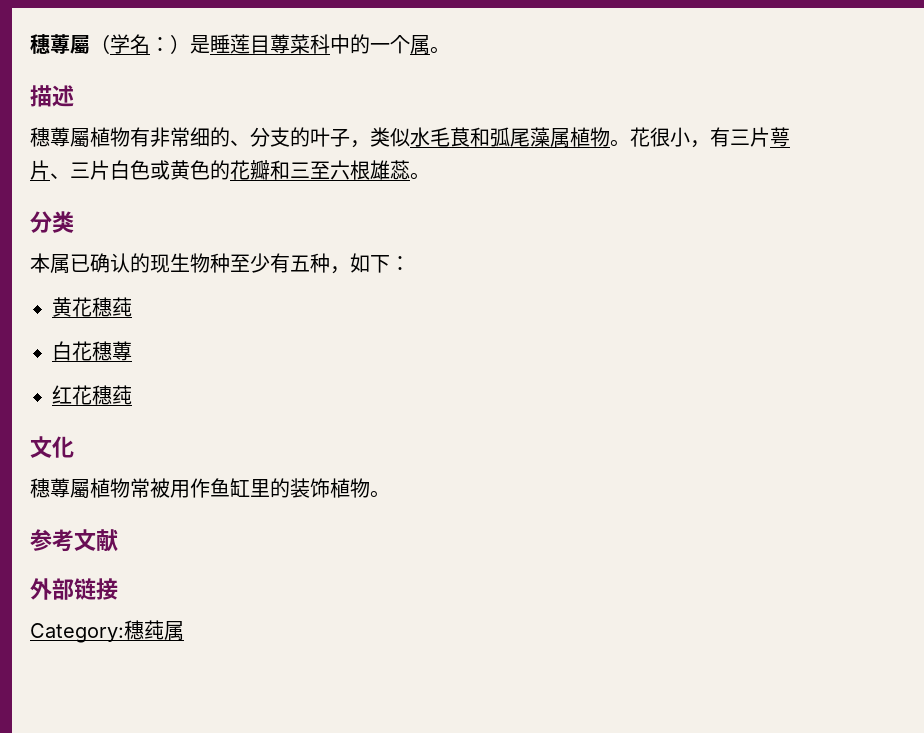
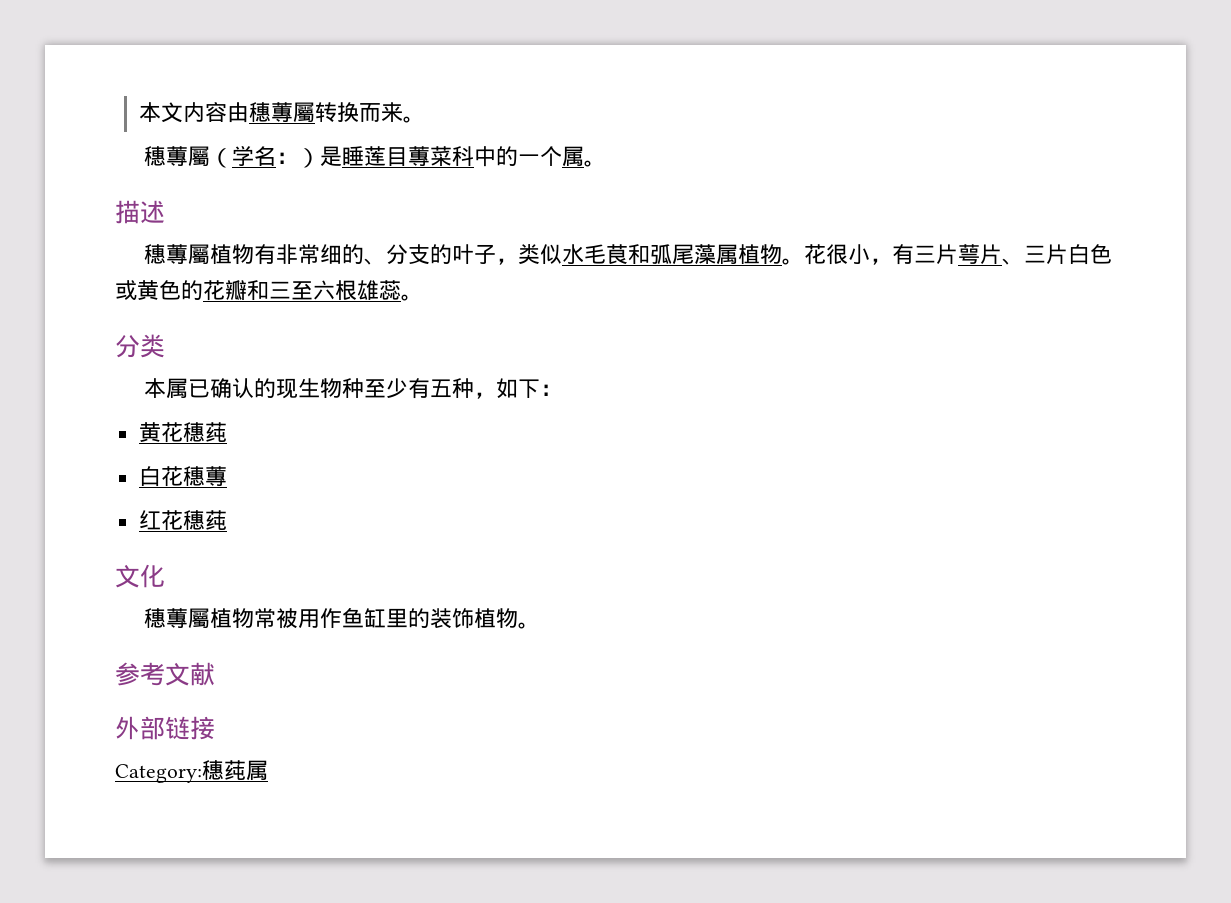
(30, 44) none -> [138,102,425,123] 本文内容由穗蓴屬转换而来。 //

